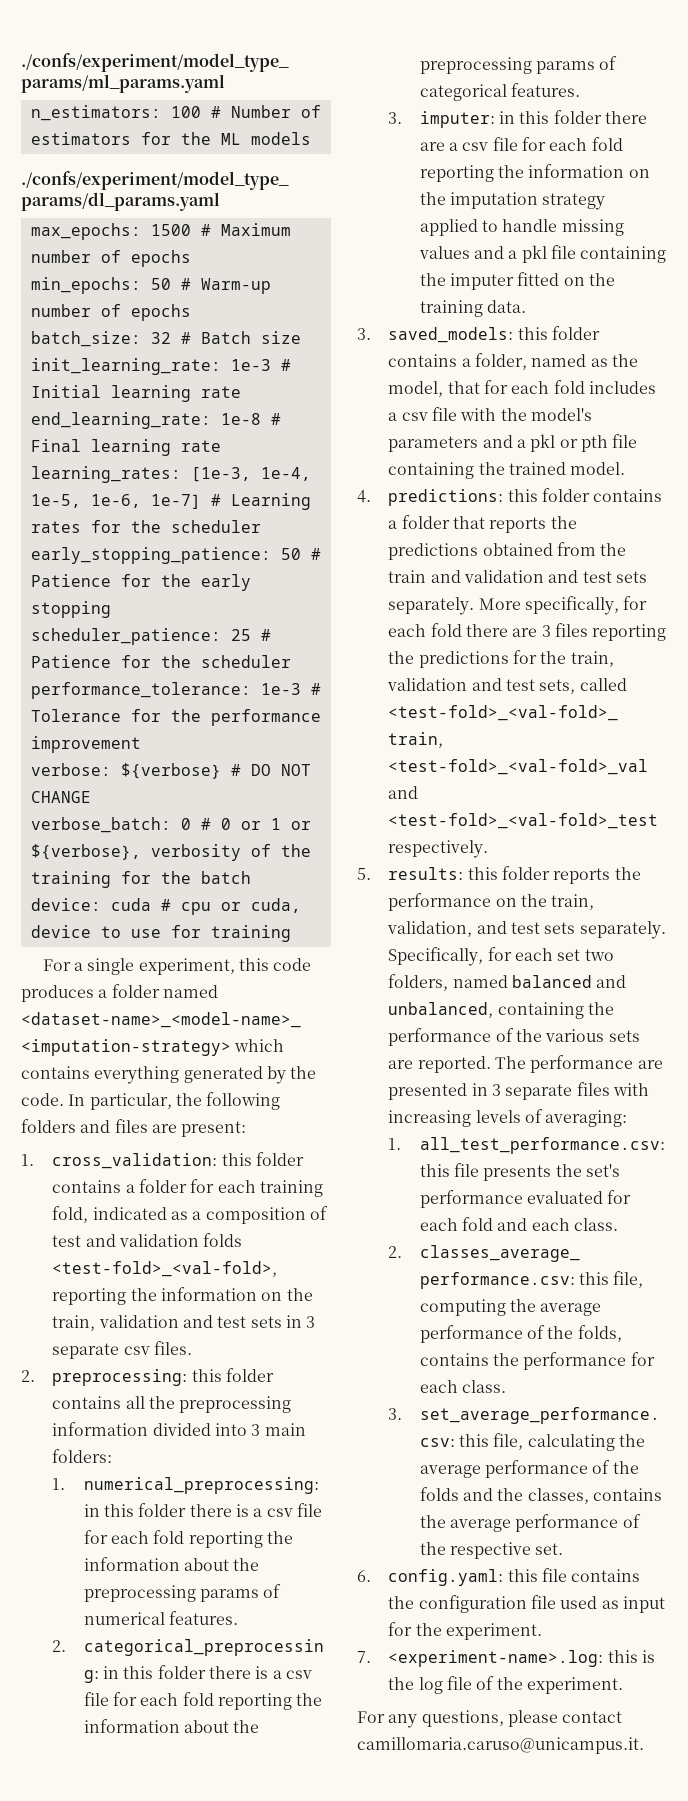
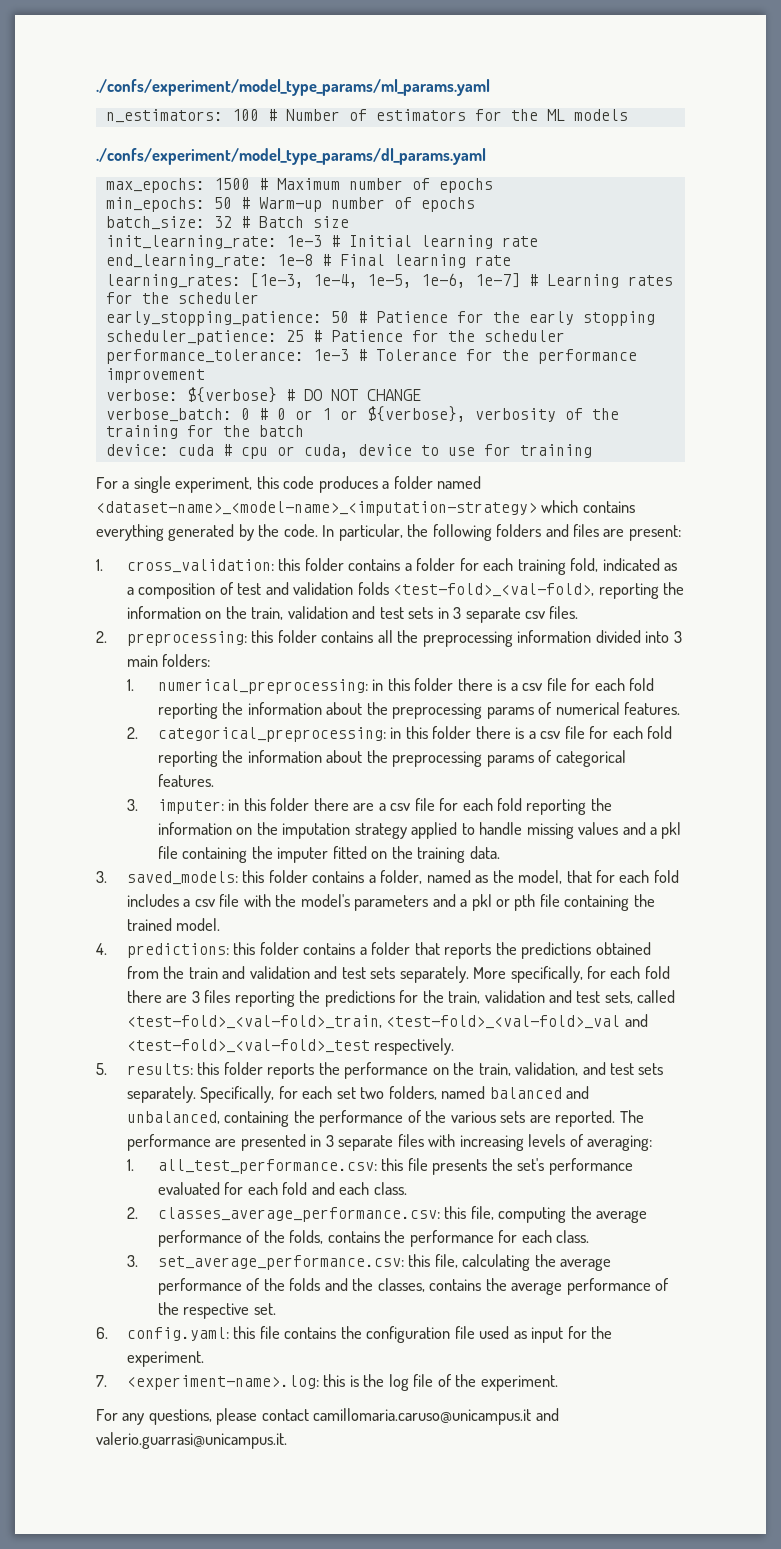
[357,1737,644,1754] camillomaria.caruso@unicampus.it. -> [313,1408,559,1425] [96,1432,287,1449] camillomaria.caruso@unicampus.it and valerio.guarrasi@unicampus.it.

